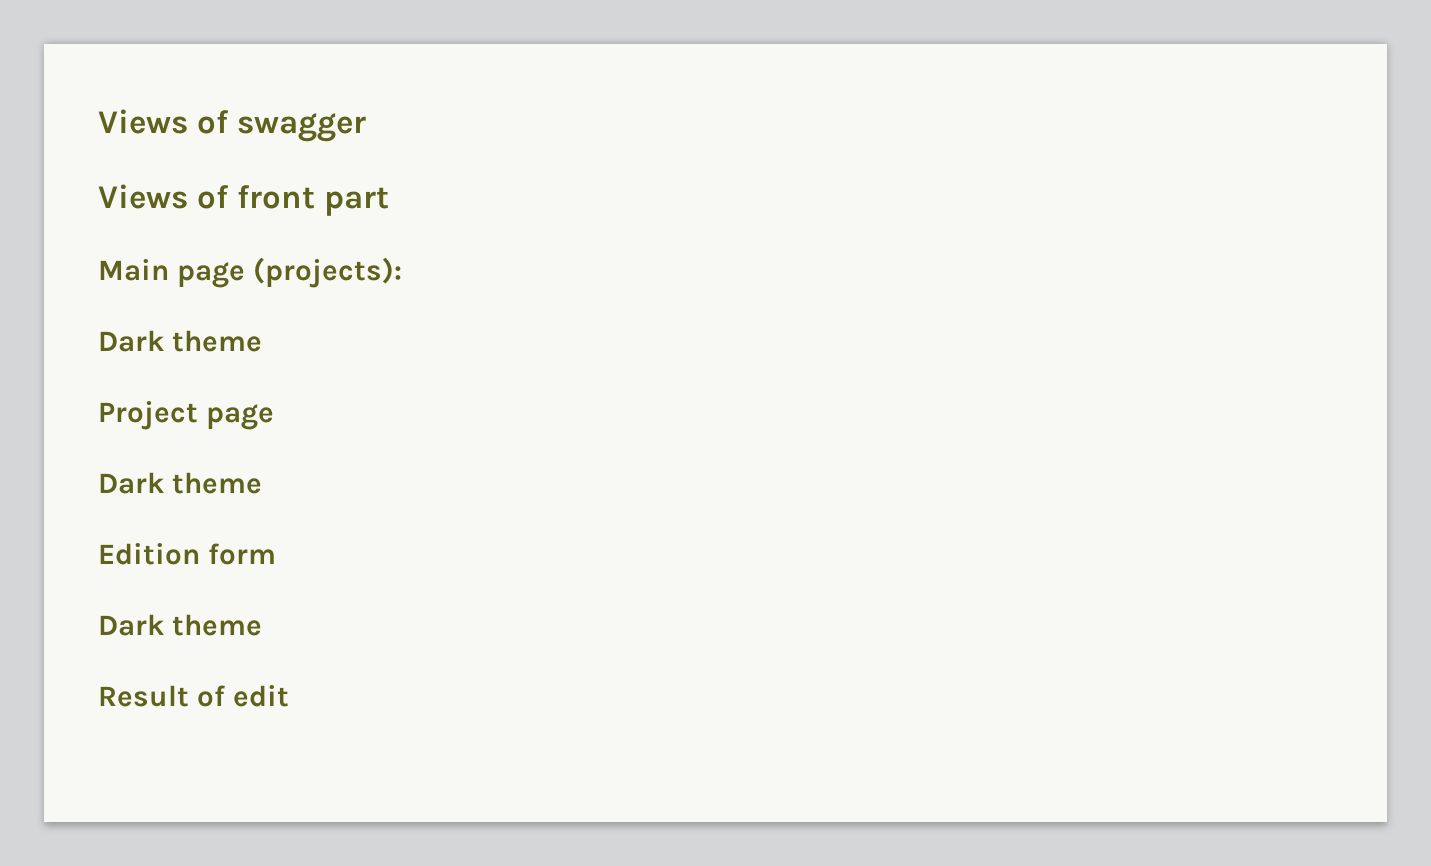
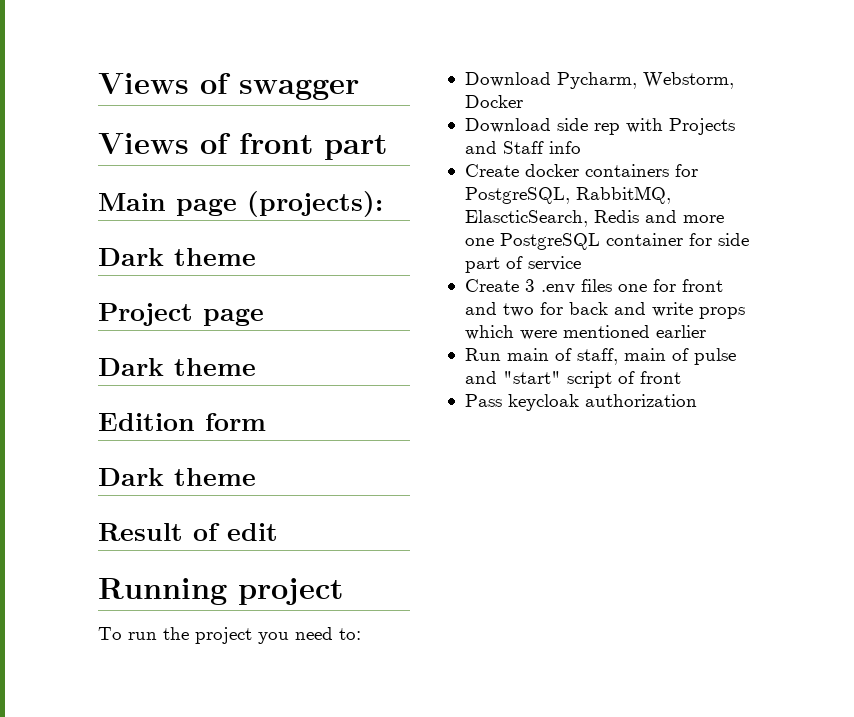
(289, 696) none -> [98,578,343,605] [98,627,361,644] [464,72,734,89] [464,95,523,108] [464,118,735,135] [464,141,581,154] [464,164,698,177] [464,186,671,204] [464,210,724,227] [464,233,749,250] [464,256,581,273] [464,279,723,294] [464,302,745,319] [464,325,706,340] [464,348,736,365] [464,371,681,388] [464,394,697,411] // Running project // To run the project you need to: // Download Pycharm, Webstorm, Docker // Download side rep with Projects and Staff info // Create docker containers for PostgreSQL, RabbitMQ, ElascticSearch, Redis and more one PostgreSQL container for side part of service // Create 3 .env files one for front and two for back and write props which were mentioned earlier // Run main of staff, main of pulse and "start" script of front // Pass keycloak authorization

